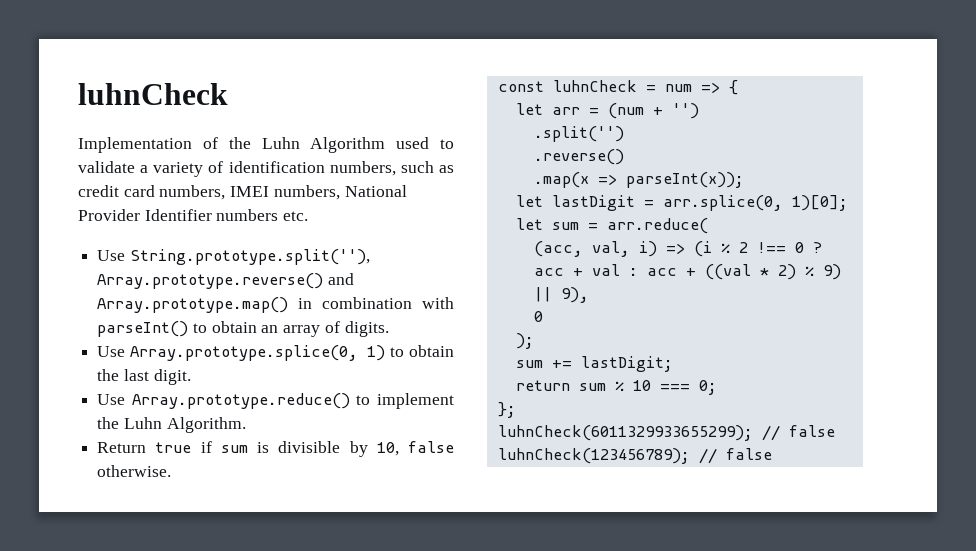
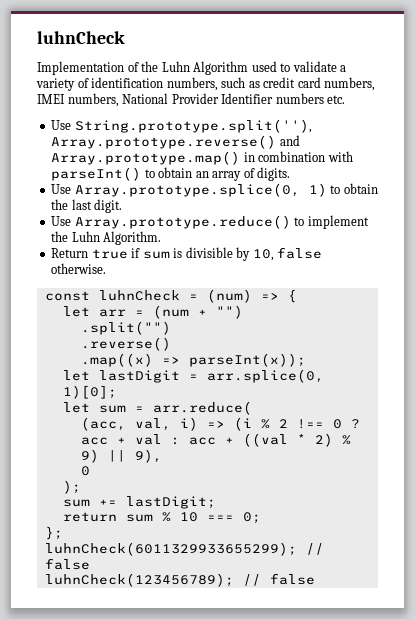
[664,84,692,92] num -> [206,289,252,303] (num)
[671,103,699,119] [533,126,624,142] '') // .split('') -> [215,305,243,319] [80,321,171,335] "") // .split("")
[533,172,589,188] .map(x -> [80,353,153,367] .map((x)

